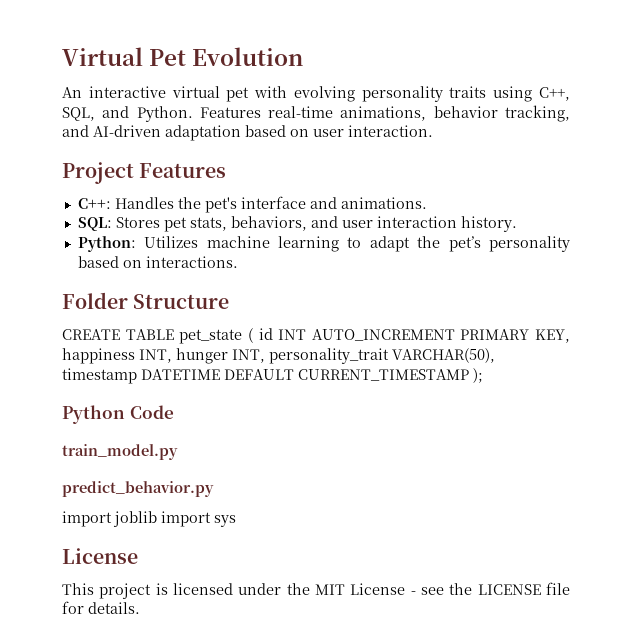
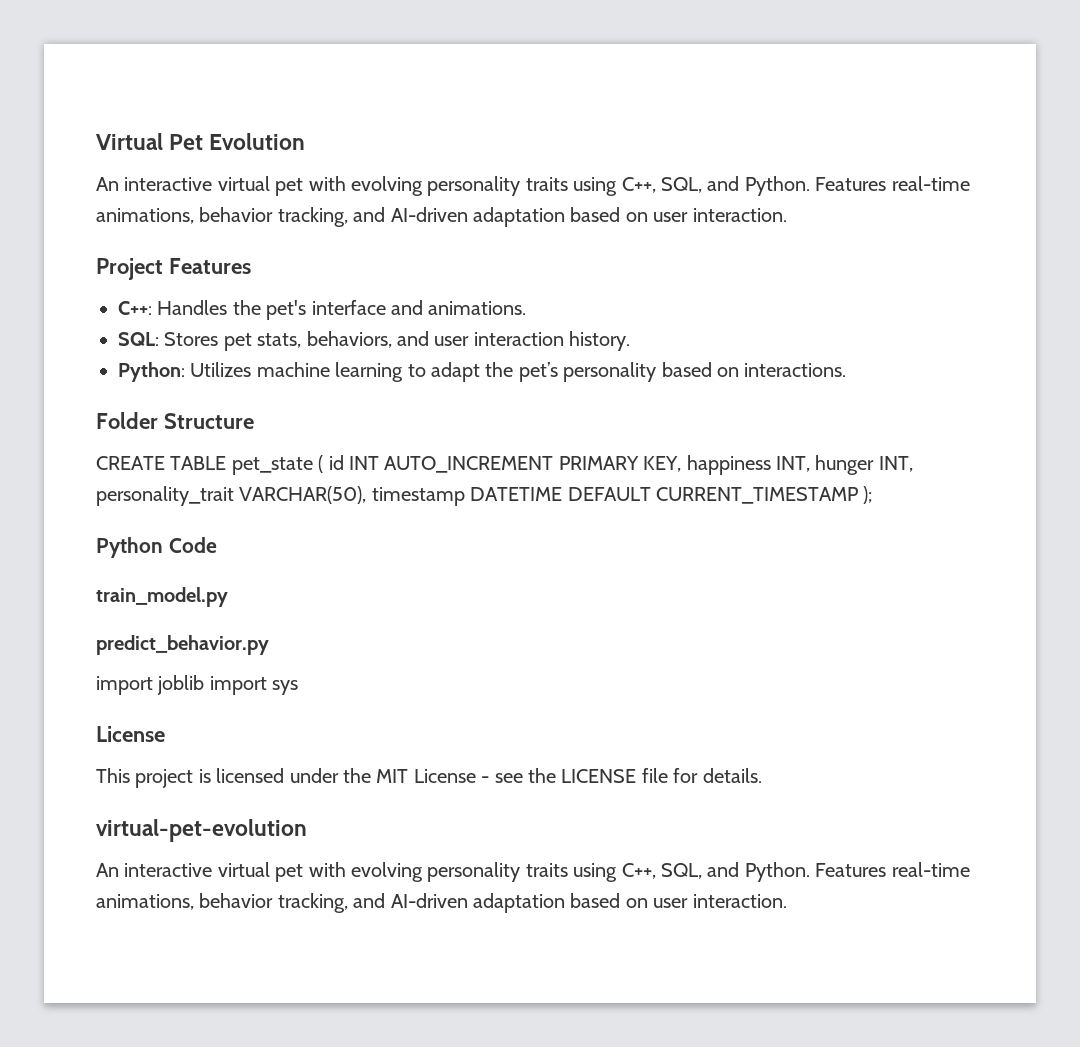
(140, 608) none -> [96,819,307,842] [96,862,970,882] [96,893,787,913] // virtual-pet-evolution // An interactive virtual pet with evolving personality traits using C++, SQL, and Python. Features real-time animations, behavior tracking, and AI-driven adaptation based on user interaction.

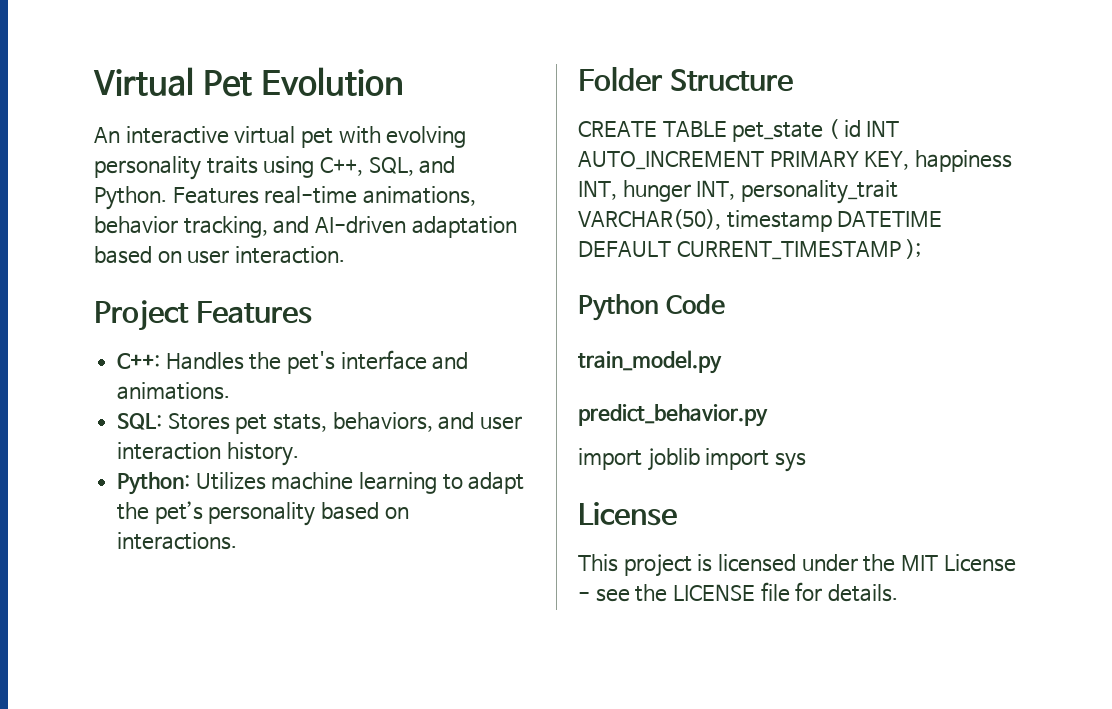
[96,819,307,842] [96,862,970,882] [96,893,787,913] // virtual-pet-evolution // An interactive virtual pet with evolving personality traits using C++, SQL, and Python. Features real-time animations, behavior tracking, and AI-driven adaptation based on user interaction. -> (899, 593) none

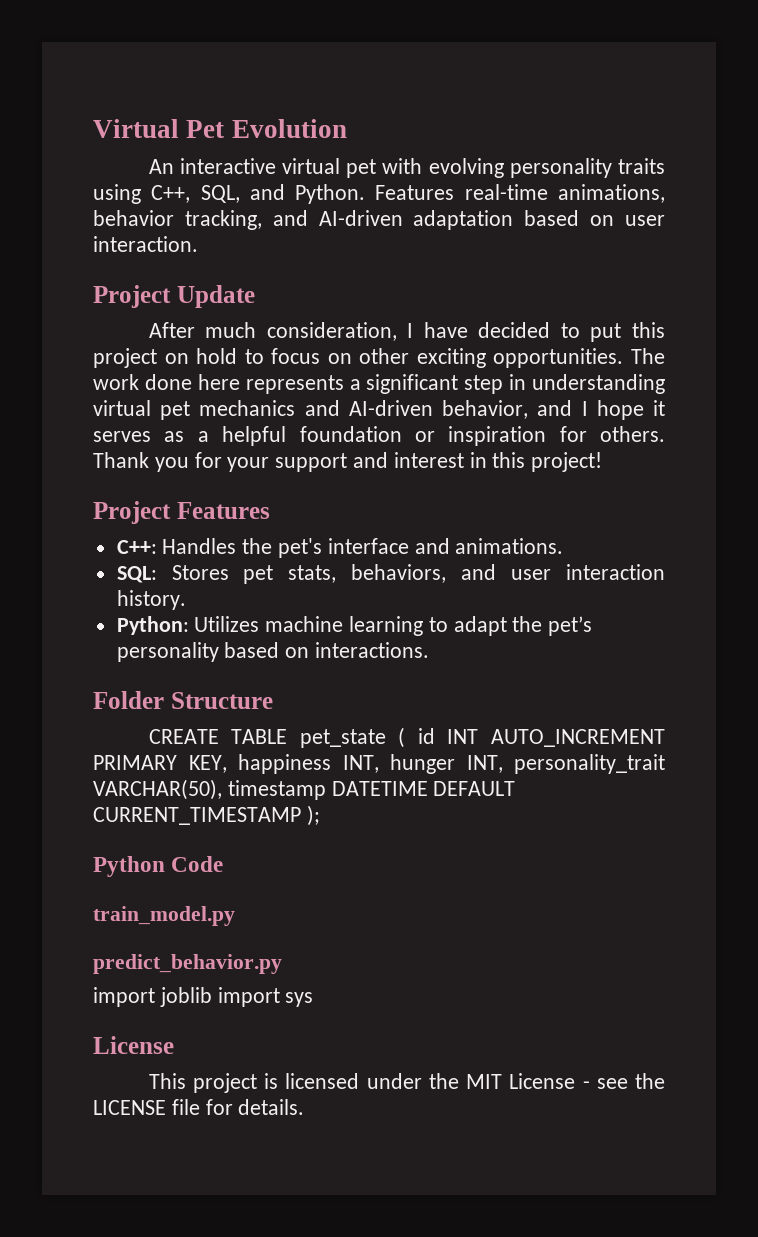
(345, 255) none -> [93,285,255,308] [148,322,665,342] [93,348,665,368] [93,374,665,394] [93,400,665,420] [93,426,665,446] [93,452,603,472] // Project Update // After much consideration, I have decided to put this project on hold to focus on other exciting opportunities. The work done here represents a significant step in understanding virtual pet mechanics and AI-driven behavior, and I hope it serves as a helpful foundation or inspiration for others. Thank you for your support and interest in this project!

